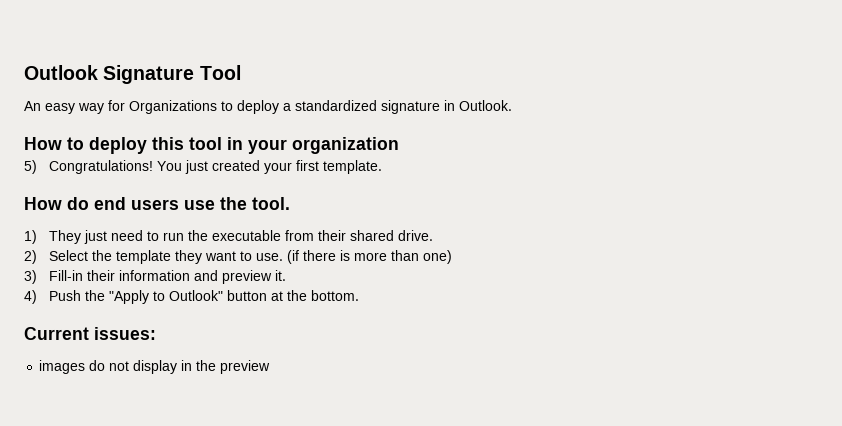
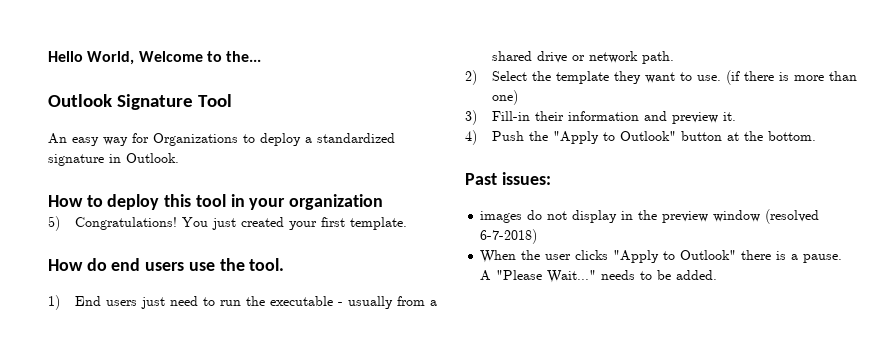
(24, 72) none -> [48,51,262,65] Hello World, Welcome to the... //
[48,230,81,244] They -> [75,296,138,306] End users
[284,230,433,241] from their shared drive. -> [338,296,438,309] [492,51,675,64] - usually from a shared drive or network path.
[24,327,89,340] Current -> [465,173,497,185] Past
(271, 367) none -> [713,209,820,224] [480,229,538,244] [480,250,843,263] [480,270,718,283] window (resolved 6-7-2018) // When the user clicks "Apply to Outlook" there is a pause. A "Please Wait..." needs to be added.

